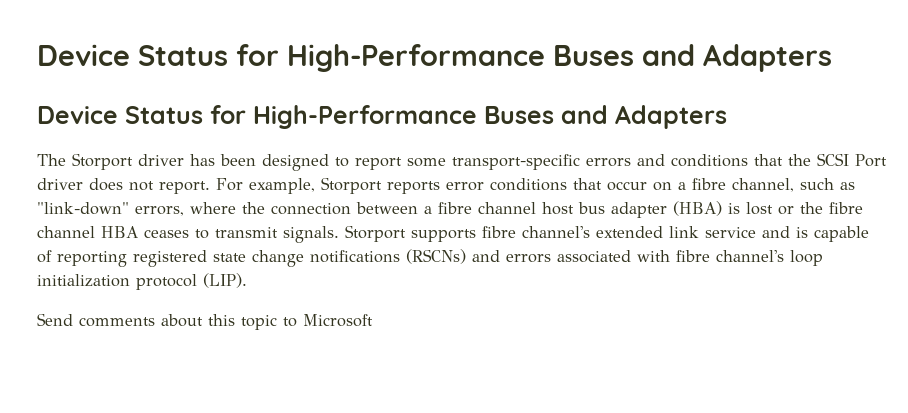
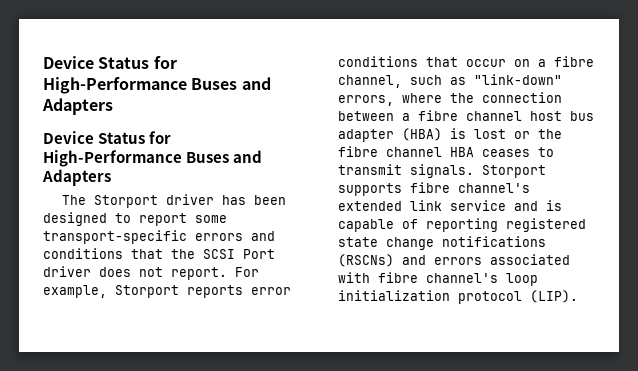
[37,313,373,330] // Send comments about this topic to Microsoft -> (578, 296) none

